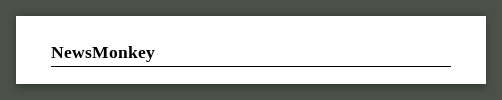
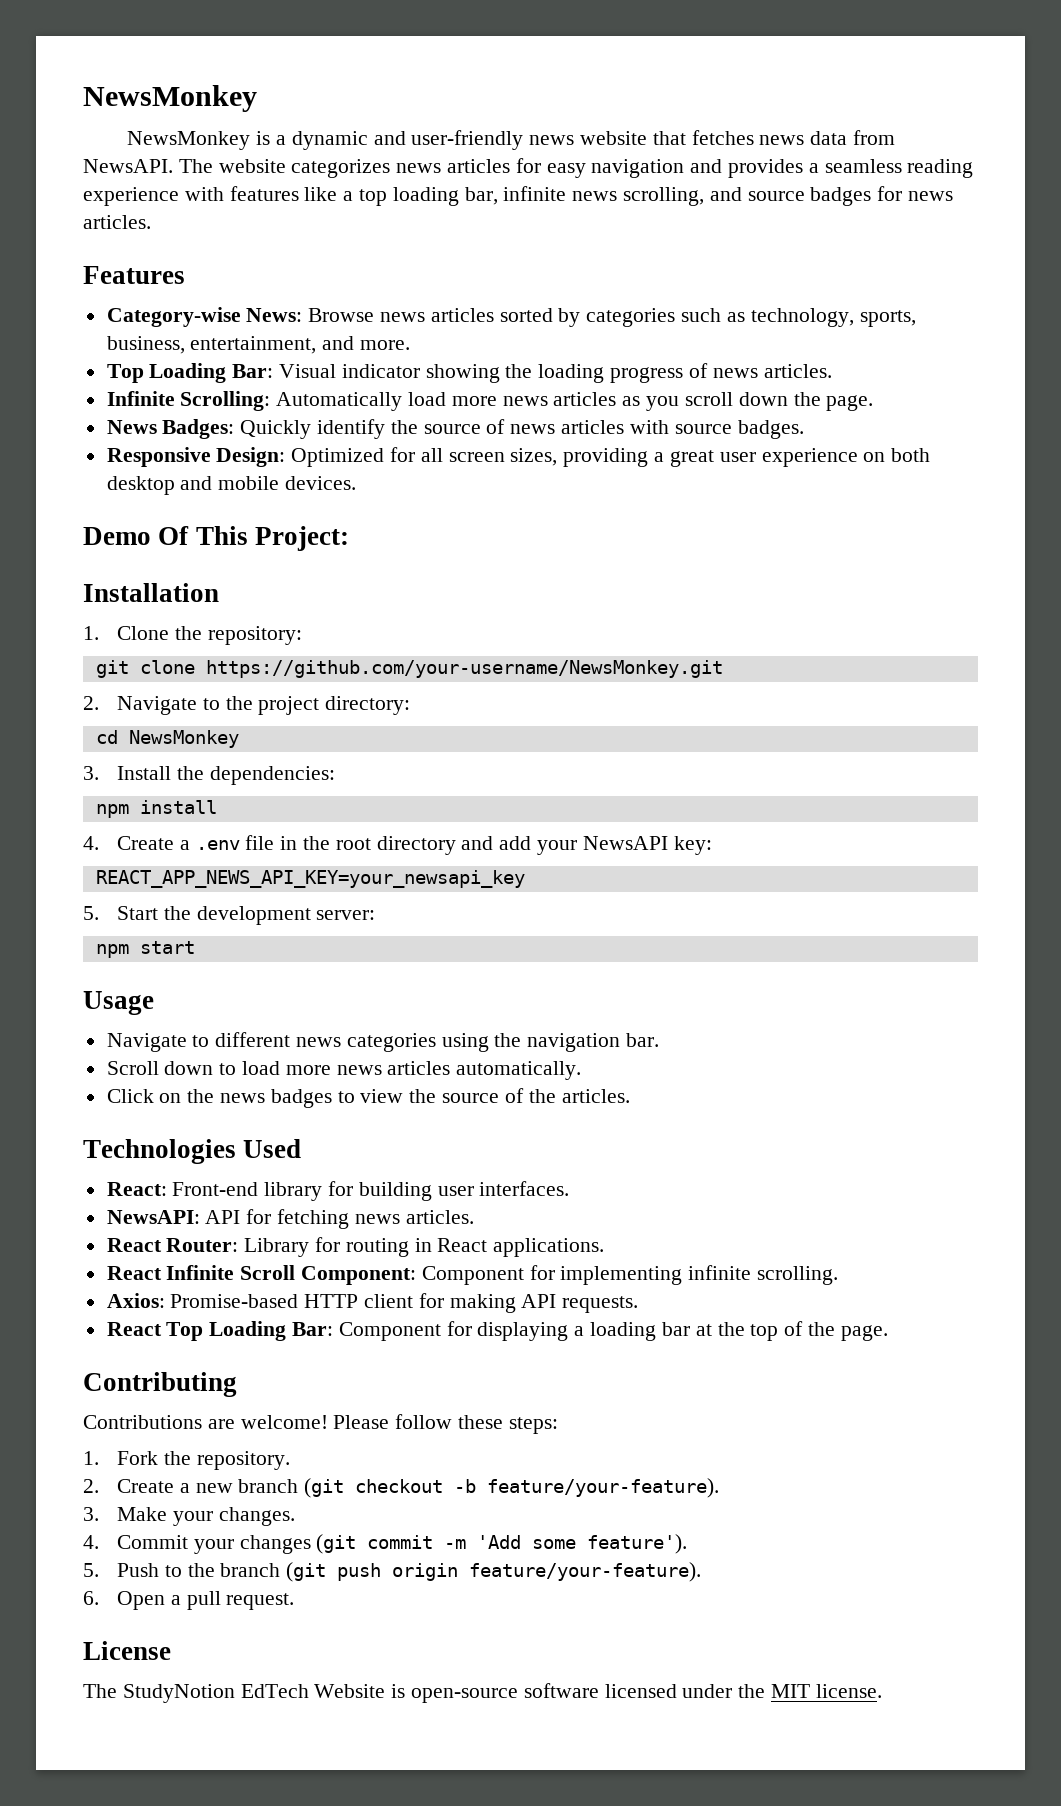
[51,46,155,62] NewsMonkey -> [83,85,257,112] [127,130,895,150] [83,158,974,178] [83,186,954,206] [83,215,151,229] [83,266,185,284] [106,307,916,327] [106,336,411,354] [106,363,832,383] [106,391,874,411] [106,419,804,439] [106,447,931,467] [106,476,357,495] [83,526,349,551] [83,583,219,602] [83,626,302,645] [95,660,723,678] [83,696,411,715] [95,730,239,748] [83,766,335,785] [95,800,217,818] [83,835,712,855] [95,870,525,888] [83,906,376,925] [95,941,195,958] [83,991,154,1015] [106,1032,660,1052] [106,1061,582,1080] [106,1088,630,1108] [83,1139,302,1164] [106,1181,570,1201] [106,1209,474,1229] [106,1237,605,1257] [106,1265,839,1285] [106,1293,639,1313] [106,1321,888,1341] [83,1372,237,1397] [83,1414,558,1434] [83,1451,290,1470] [83,1478,720,1498] [83,1507,295,1526] [83,1534,688,1554] [83,1562,702,1582] [83,1591,295,1610] [83,1641,171,1660] [83,1683,882,1703] NewsMonkey // NewsMonkey is a dynamic and user-friendly news website that fetches news data from NewsAPI. The website categorizes news articles for easy navigation and provides a seamless reading experience with features like a top loading bar, infinite news scrolling, and source badges for news articles. // Features // Category-wise News: Browse news articles sorted by categories such as technology, sports, business, entertainment, and more. // Top Loading Bar: Visual indicator showing the loading progress of news articles. // Infinite Scrolling: Automatically load more news articles as you scroll down the page. // News Badges: Quickly identify the source of news articles with source badges. // Responsive Design: Optimized for all screen sizes, providing a great user experience on both desktop and mobile devices. // Demo Of This Project: // Installation // 1. Clone the repository: // git clone https://github.com/your-username/NewsMonkey.git // 2. Navigate to the project directory: // cd NewsMonkey // 3. Install the dependencies: // npm install // 4. Create a .env file in the root directory and add your NewsAPI key: // REACT_APP_NEWS_API_KEY=your_newsapi_key // 5. Start the development server: // npm start // Usage // Navigate to different news categories using the navigation bar. // Scroll down to load more news articles automatically. // Click on the news badges to view the source of the articles. // Technologies Used // React: Front-end library for building user interfaces. // NewsAPI: API for fetching news articles. // React Router: Library for routing in React applications. // React Infinite Scroll Component: Component for implementing infinite scrolling. // Axios: Promise-based HTTP client for making API requests. // React Top Loading Bar: Component for displaying a loading bar at the top of the page. // Contributing // Contributions are welcome! Please follow these steps: // 1. Fork the repository. // 2. Create a new branch (git checkout -b feature/your-feature). // 3. Make your changes. // 4. Commit your changes (git commit -m 'Add some feature'). // 5. Push to the branch (git push origin feature/your-feature). // 6. Open a pull request. // License // The StudyNotion EdTech Website is open-source software licensed under the MIT license.

